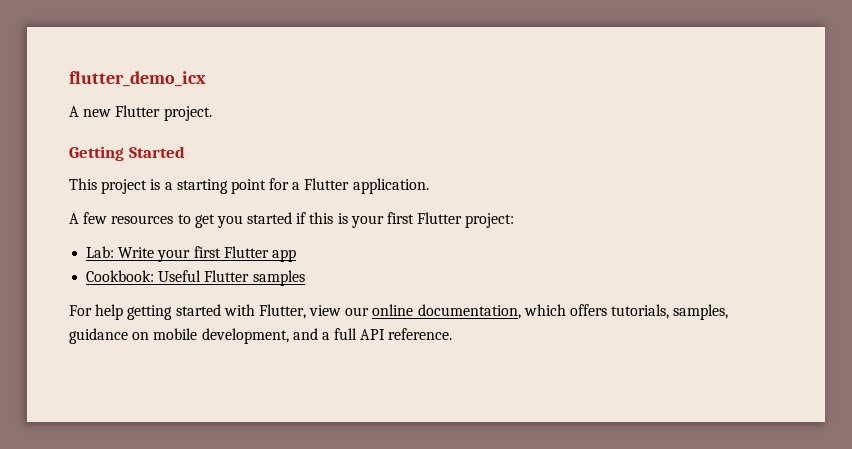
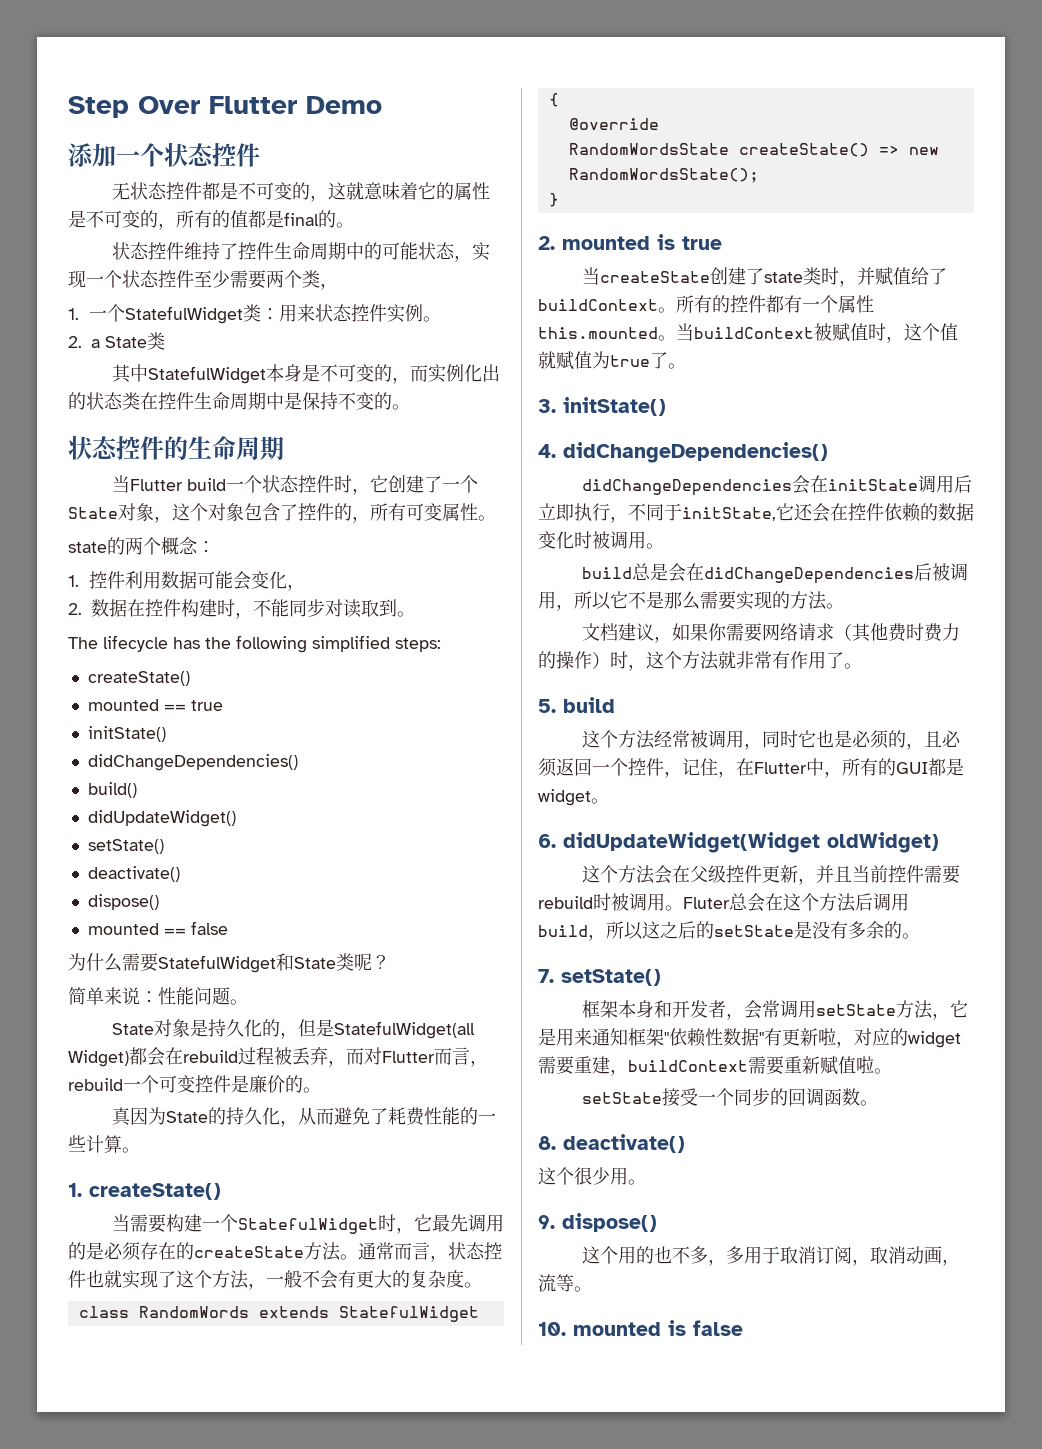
[69,71,206,87] [69,105,212,121] [69,146,185,161] [69,178,429,194] [69,212,515,228] [86,246,296,262] [86,270,305,286] [69,304,729,320] [69,328,453,344] flutter_demo_icx // A new Flutter project. // Getting Started // This project is a starting point for a Flutter application. // A few resources to get you started if this is your first Flutter project: // Lab: Write your first Flutter app // Cookbook: Useful Flutter samples // For help getting started with Flutter, view our online documentation, which offers tutorials, samples, guidance on mobile development, and a full API reference. -> [68,96,382,118] [68,143,260,167] [111,182,490,202] [68,210,354,230] [111,242,490,262] [68,270,338,290] [68,304,442,324] [68,332,165,350] [111,364,500,384] [68,392,410,410] [68,436,284,460] [111,475,478,495] [68,503,496,523] [68,537,215,555] [68,571,306,591] [68,599,415,619] [68,635,441,653] [87,671,190,686] [87,699,223,711] [87,726,166,742] [87,754,298,771] [87,782,137,798] [87,810,236,827] [87,839,164,854] [87,866,180,882] [87,894,159,910] [87,921,228,935] [68,953,390,973] [68,987,248,1005] [111,1019,475,1039] [68,1047,488,1067] [68,1075,321,1093] [111,1107,496,1127] [68,1135,140,1153] [68,1183,221,1200] [111,1214,504,1234] [68,1242,502,1262] [68,1270,482,1290] [78,1306,479,1322] [548,93,559,107] [568,118,659,130] [568,143,939,157] [568,168,759,183] [548,193,559,207] [538,234,722,250] [581,267,947,287] [538,295,874,313] [538,323,958,343] [538,351,686,370] [538,397,666,416] [538,442,828,463] [581,475,972,496] [538,503,974,523] [538,531,664,549] [581,563,968,584] [538,591,844,611] [581,623,960,643] [538,651,862,671] [538,697,615,713] [581,730,961,750] [538,758,964,778] [538,789,609,806] [538,832,939,853] [581,865,960,885] [538,893,909,912] [538,921,920,941] [538,969,661,986] [581,1000,968,1020] [538,1028,961,1048] [538,1056,892,1076] [581,1088,878,1107] [538,1134,685,1153] [538,1167,646,1185] [538,1213,657,1232] [581,1246,960,1266] [538,1274,592,1292] [538,1320,743,1336] Step Over Flutter Demo // 添加一个状态控件 // 无状态控件都是不可变的，这就意味着它的属性是不可变的，所有的值都是final的。 // 状态控件维持了控件生命周期中的可能状态，实现一个状态控件至少需要两个类， // 1.一个StatefulWidget类：用来状态控件实例。 // 2. a State类 // 其中StatefulWidget本身是不可变的，而实例化出的状态类在控件生命周期中是保持不变的。 // 状态控件的生命周期 // 当Flutter build一个状态控件时，它创建了一个State对象，这个对象包含了控件的，所有可变属性。 // state的两个概念： // 1.控件利用数据可能会变化， // 2.数据在控件构建时，不能同步对读取到。 // The lifecycle has the following simplified steps: // createState() // mounted == true // initState() // didChangeDependencies() // build() // didUpdateWidget() // setState() // deactivate() // dispose() // mounted == false // 为什么需要StatefulWidget和State类呢？ // 简单来说：性能问题。 // State对象是持久化的，但是StatefulWidget(all Widget)都会在rebuild过程被丢弃，而对Flutter而言，rebuild一个可变控件是廉价的。 // 真因为State的持久化，从而避免了耗费性能的一些计算。 // 1. createState() // 当需要构建一个StatefulWidget时，它最先调用的是必须存在的createState方法。通常而言，状态控件也就实现了这个方法，一般不会有更大的复杂度。 // class RandomWords extends StatefulWidget { // @override // RandomWordsState createState() => new RandomWordsState(); // } // 2. mounted is true // 当createState创建了state类时，并赋值给了buildContext。所有的控件都有一个属性this.mounted。当buildContext被赋值时，这个值就赋值为true了。 // 3. initState() // 4. didChangeDependencies() // didChangeDependencies会在initState调用后立即执行，不同于initState,它还会在控件依赖的数据变化时被调用。 // build总是会在didChangeDependencies后被调用，所以它不是那么需要实现的方法。 // 文档建议，如果你需要网络请求（其他费时费力的操作）时，这个方法就非常有作用了。 // 5. build // 这个方法经常被调用，同时它也是必须的，且必须返回一个控件，记住，在Flutter中，所有的GUI都是widget。 // 6. didUpdateWidget(Widget oldWidget) // 这个方法会在父级控件更新，并且当前控件需要rebuild时被调用。Fluter总会在这个方法后调用build，所以这之后的setState是没有多余的。 // 7. setState() // 框架本身和开发者，会常调用setState方法，它是用来通知框架"依赖性数据"有更新啦，对应的widget需要重建，buildContext需要重新赋值啦。 // setState接受一个同步的回调函数。 // 8. deactivate() // 这个很少用。 // 9. dispose() // 这个用的也不多，多用于取消订阅，取消动画，流等。 // 10. mounted is false

